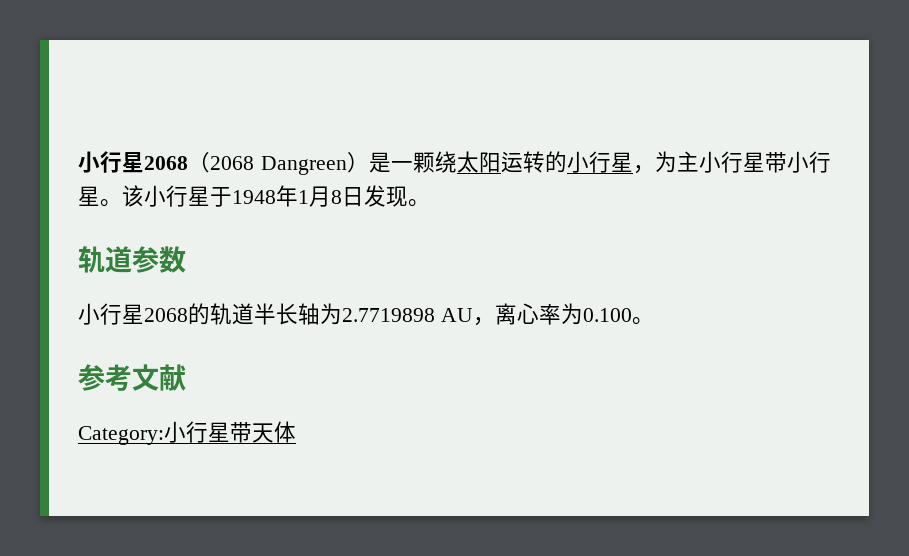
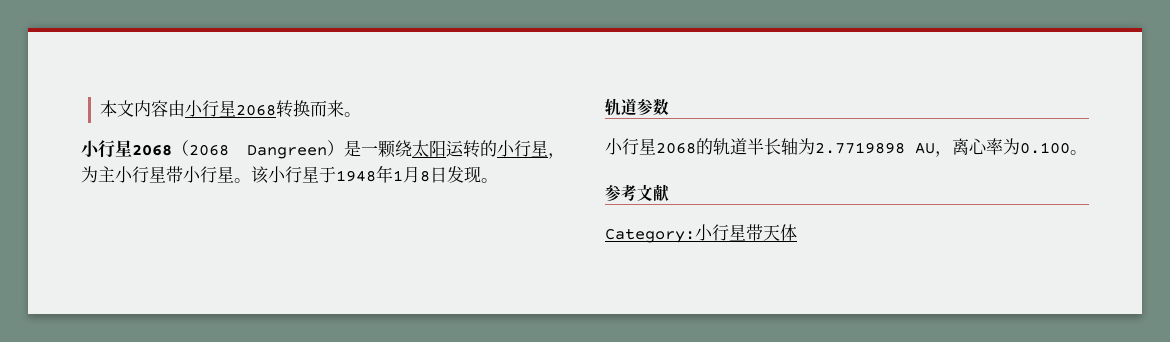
(78, 162) none -> [100,100,362,118] 本文内容由小行星2068转换而来。 //

